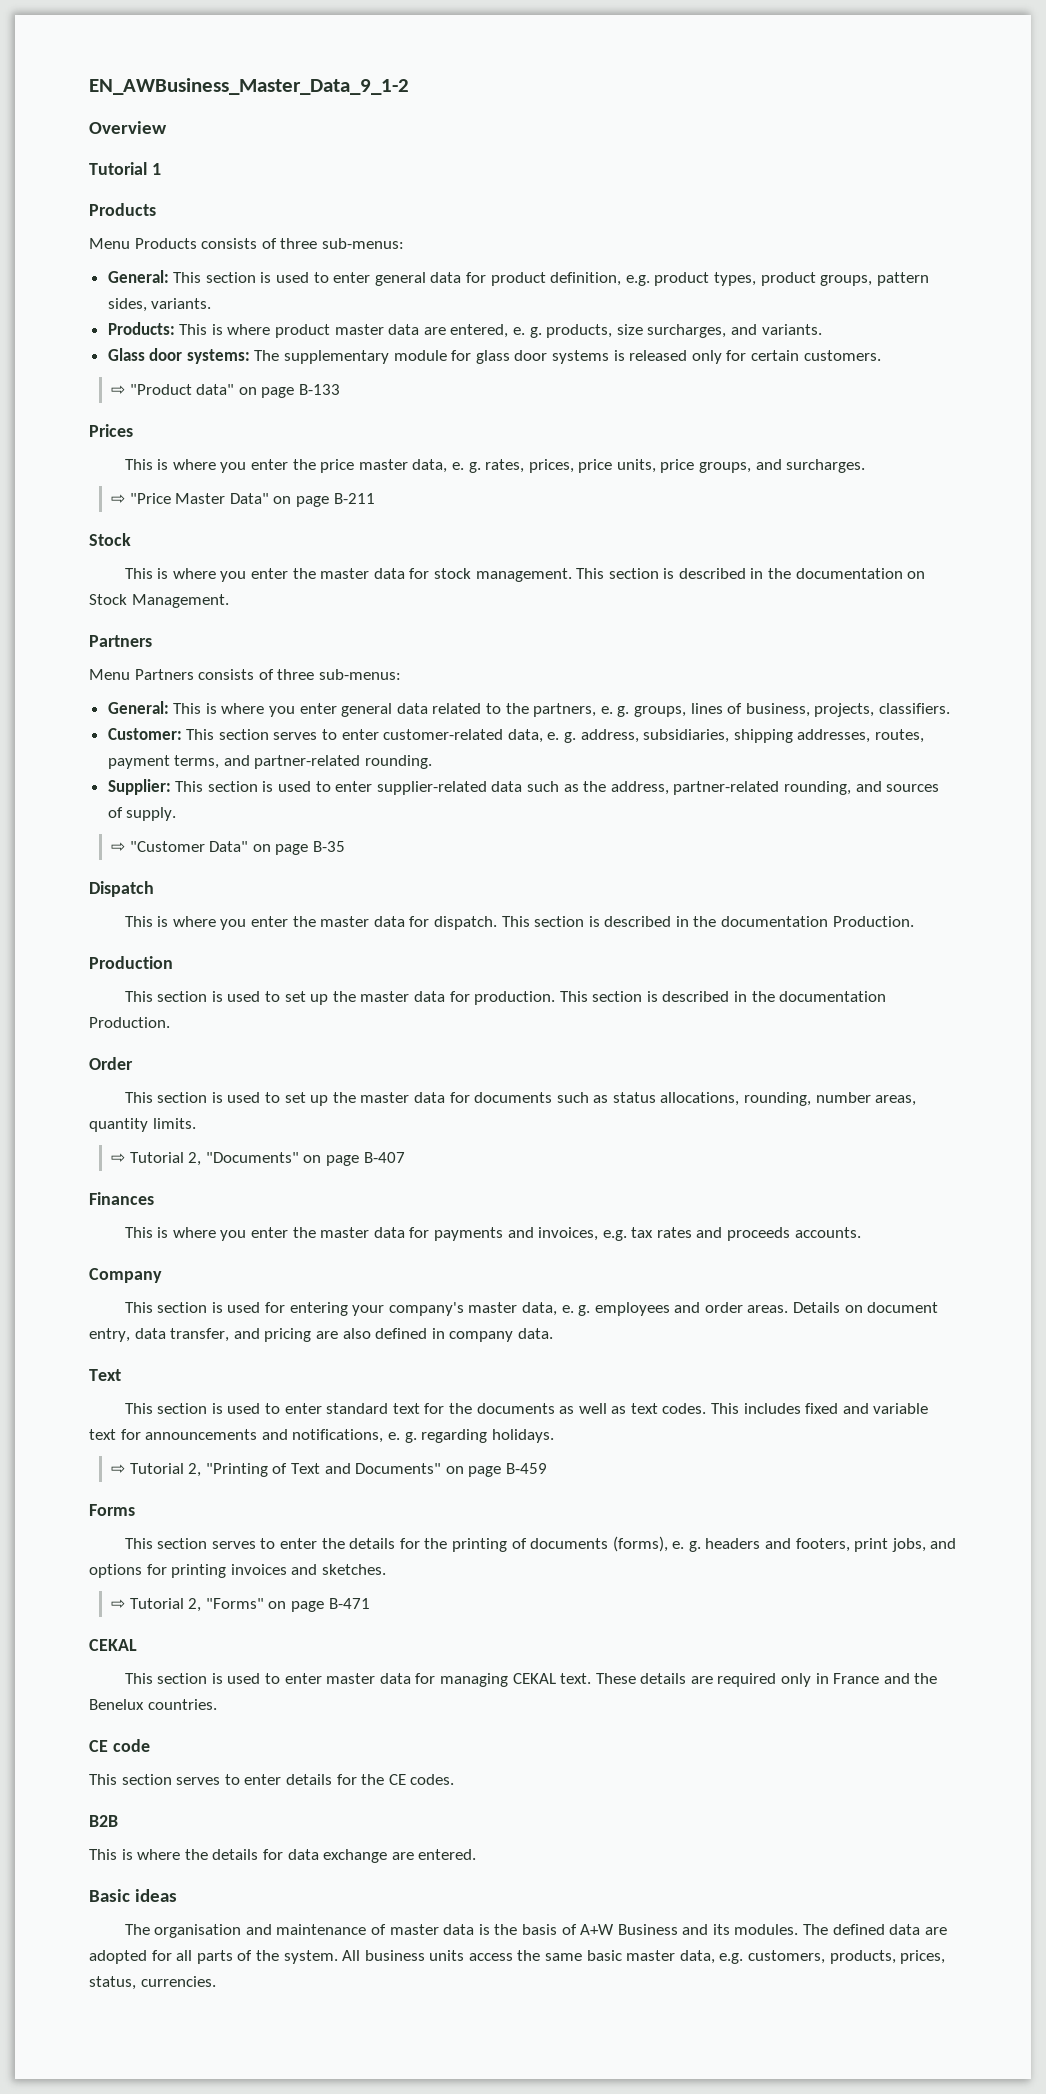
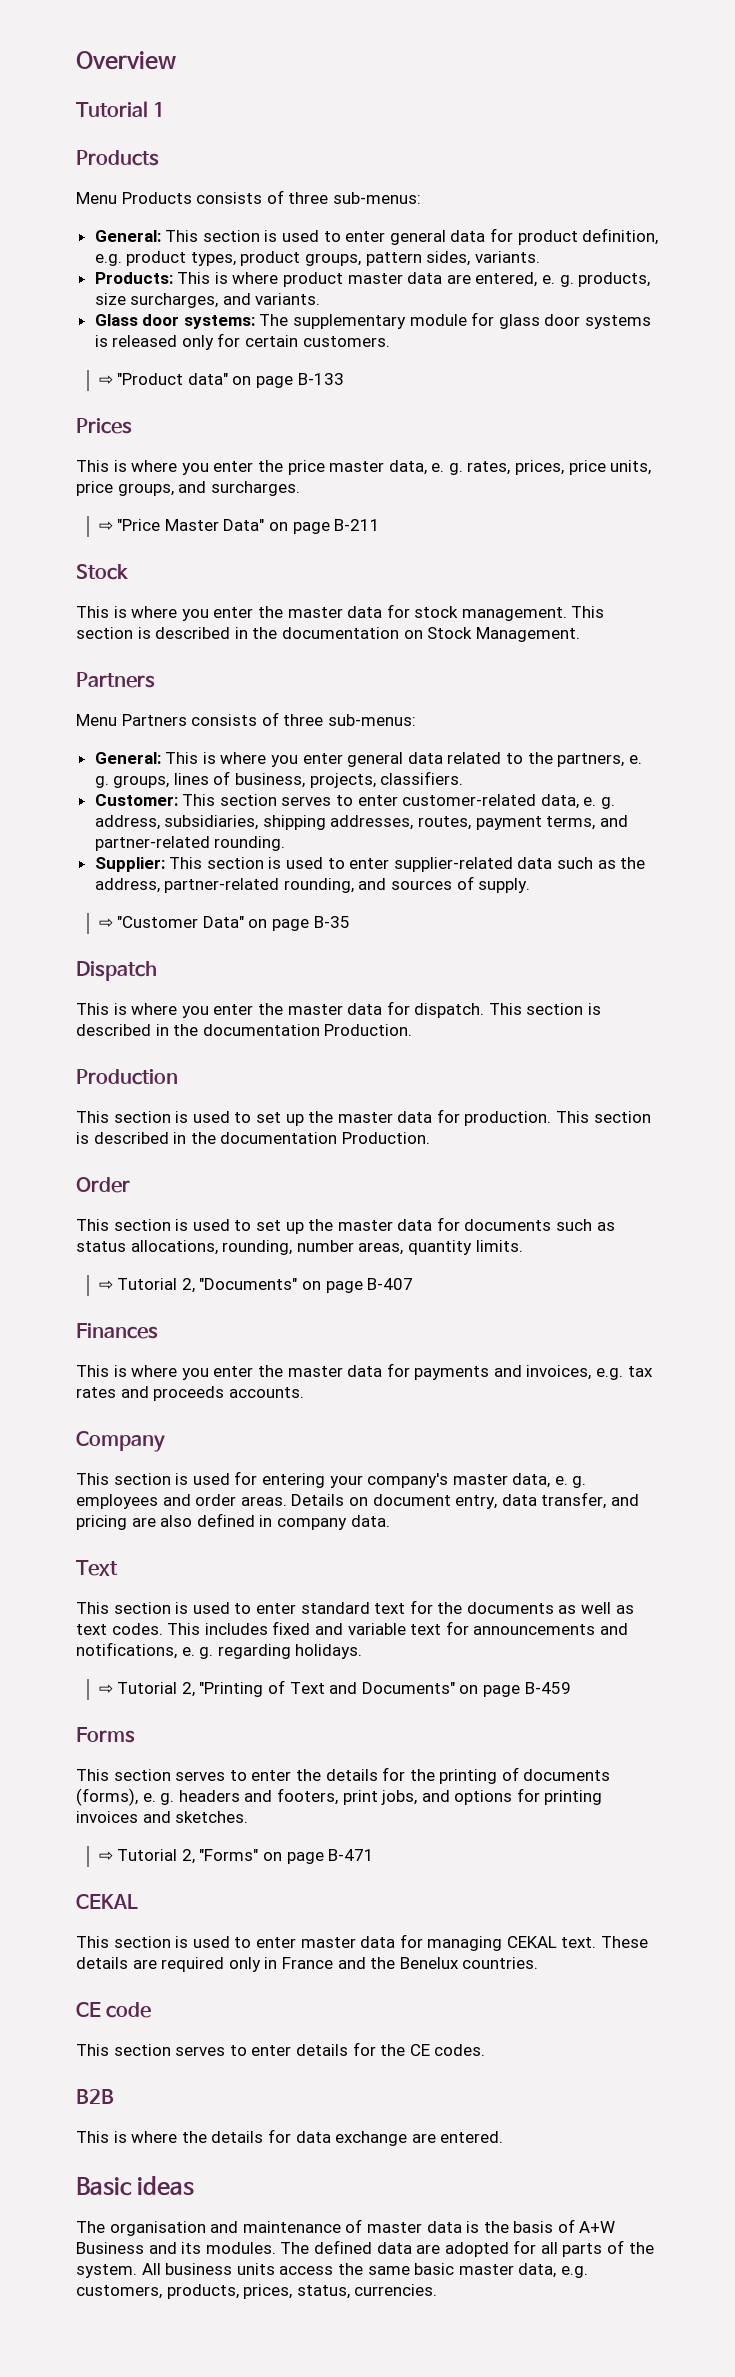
[89,78,409,95] EN_AWBusiness_Master_Data_9_1-2 // -> (76, 60) none

